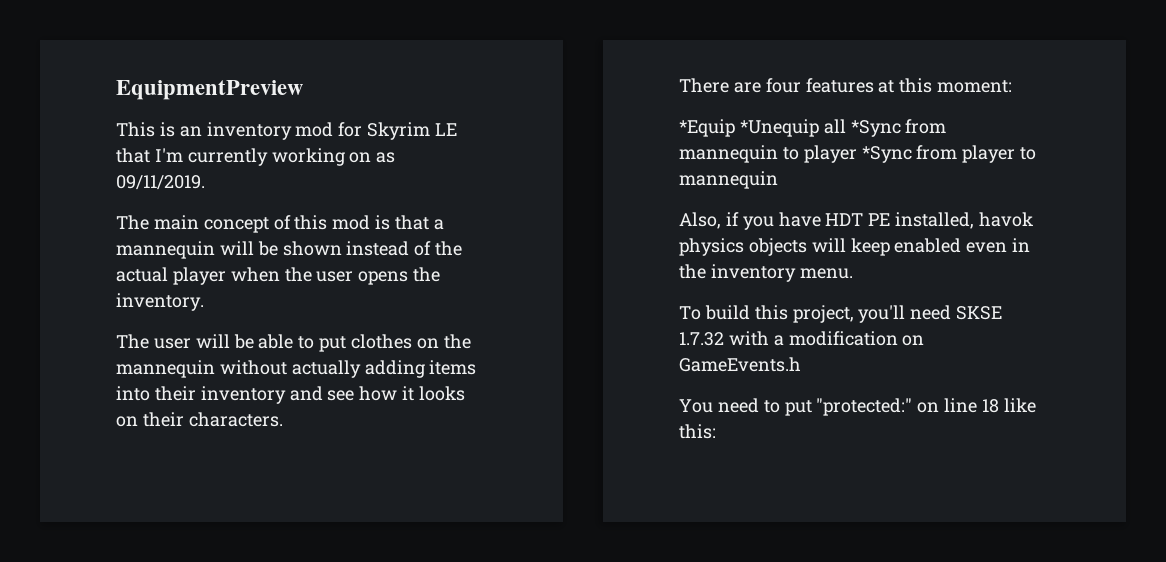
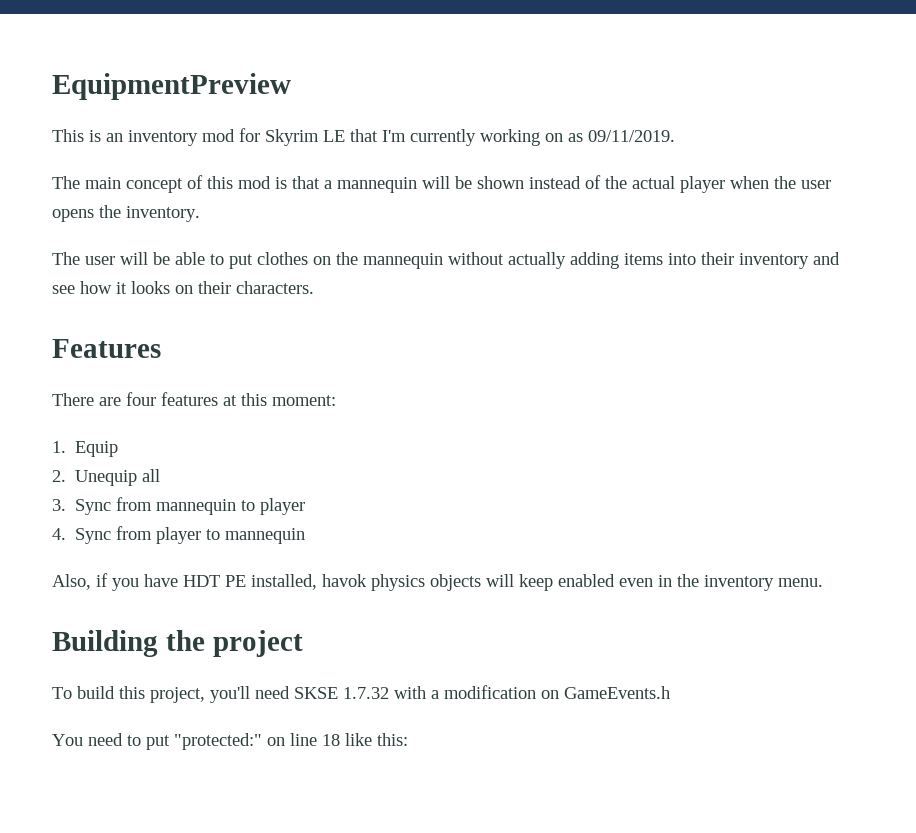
(283, 419) none -> [52,339,161,358] // Features
[679,119,819,137] *Equip *Unequip -> [52,441,119,457] [52,470,138,486] 1. Equip // 2. Unequip
[850,120,901,137] *Sync -> [52,499,112,515] // 3. Sync
[861,146,912,163] *Sync -> [52,528,112,544] // 4. Sync
(853, 273) none -> [52,630,303,657] // Building the project

